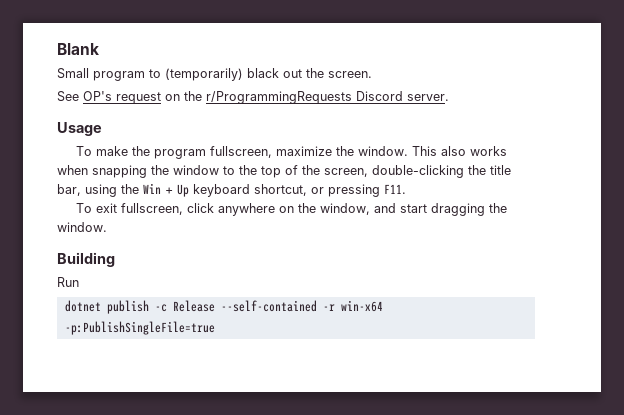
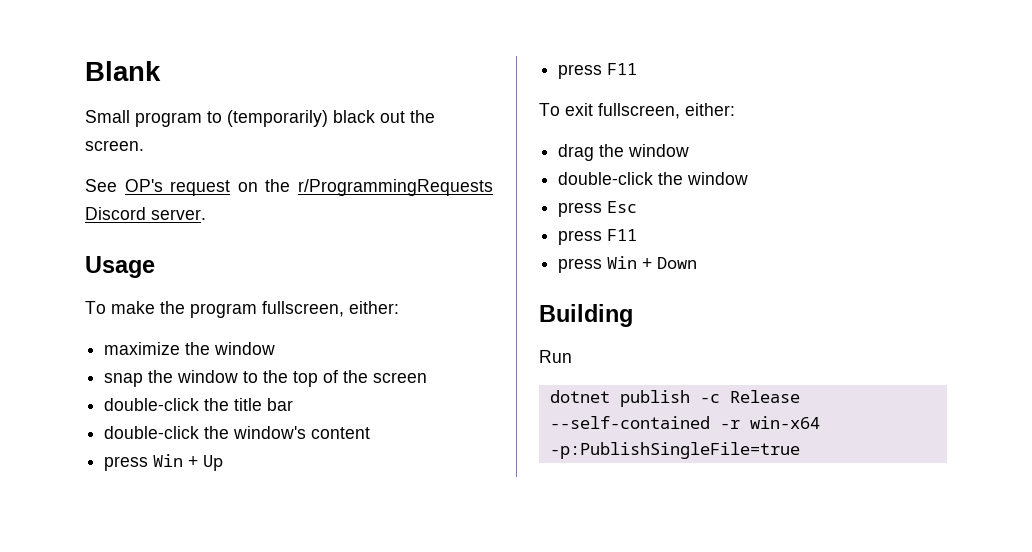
(272, 152) none -> [349,301,399,314] either: //
[357,146,507,156] [57,165,147,178] window. This also works when snapping -> [214,342,276,355] [104,373,144,387] window // snap
[324,165,511,178] [57,183,406,197] [75,203,507,216] [57,222,107,232] screen, double-clicking the title bar, using the Win + Up keyboard shortcut, or pressing F11. // To exit fullscreen, click anywhere on the window, and start dragging the window. -> [373,372,428,383] [104,398,294,411] [104,426,371,439] [104,454,224,471] [558,63,638,79] [539,103,735,119] [558,144,690,161] [558,172,749,185] [558,201,638,217] [558,229,638,245] [558,256,698,273] screen // double-click the title bar // double-click the window's content // press Win + Up // press F11 // To exit fullscreen, either: // drag the window // double-click the window // press Esc // press F11 // press Win + Down

